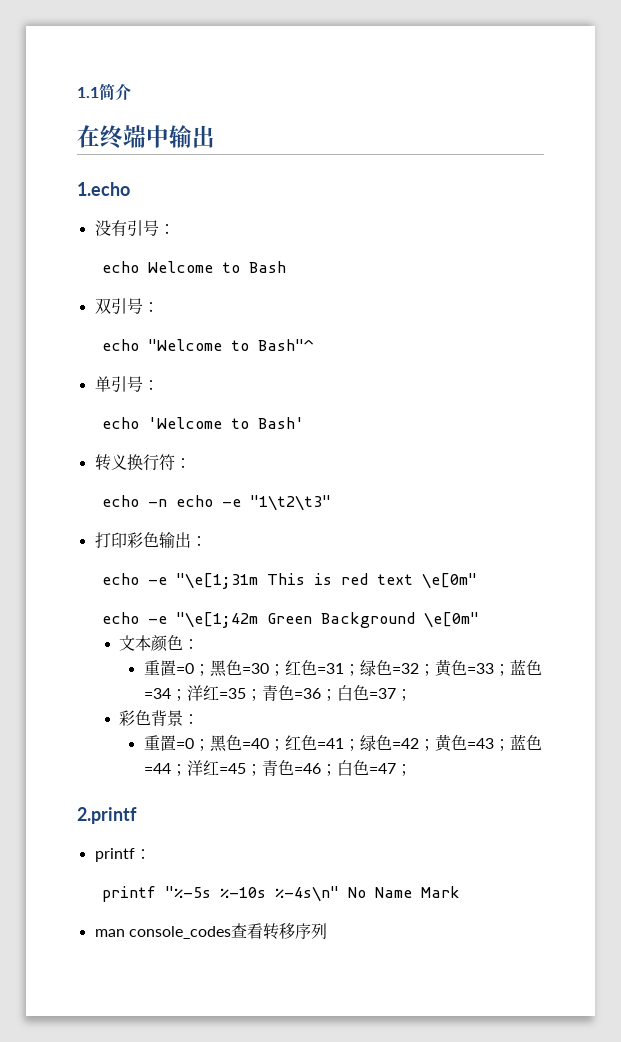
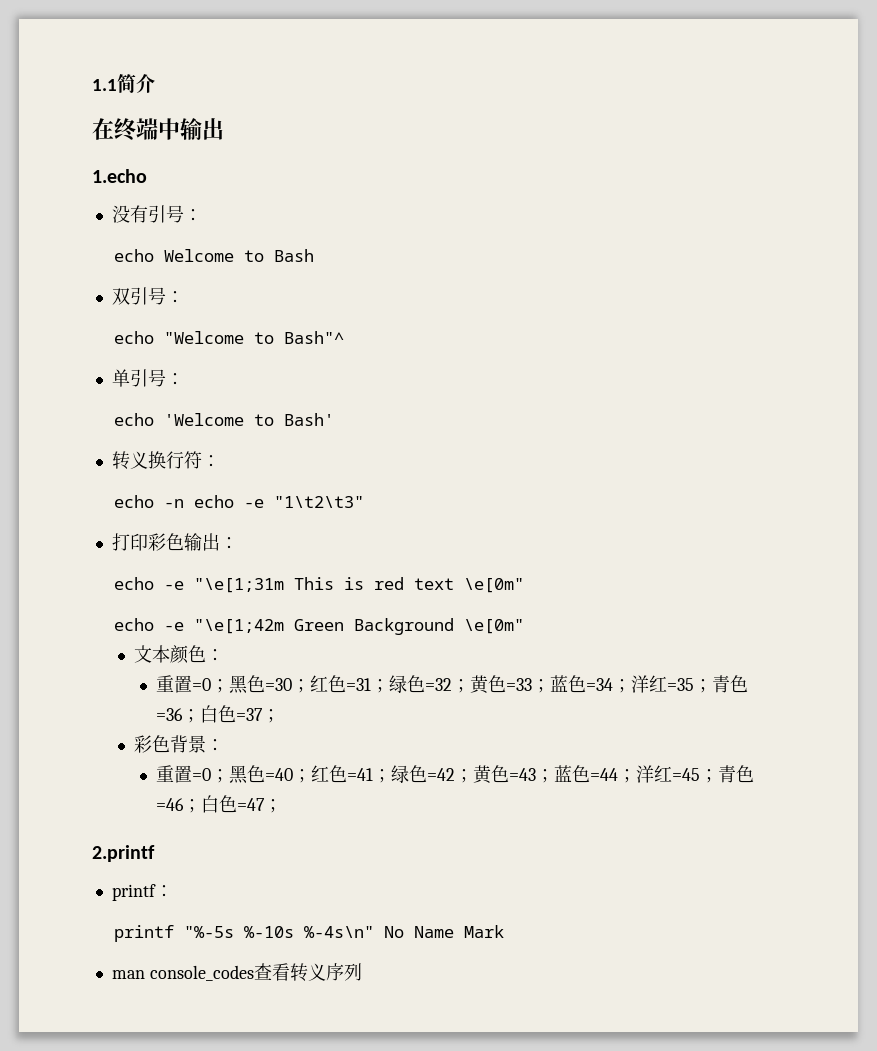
[278,923,295,939] 移 -> [307,963,326,981] 义

